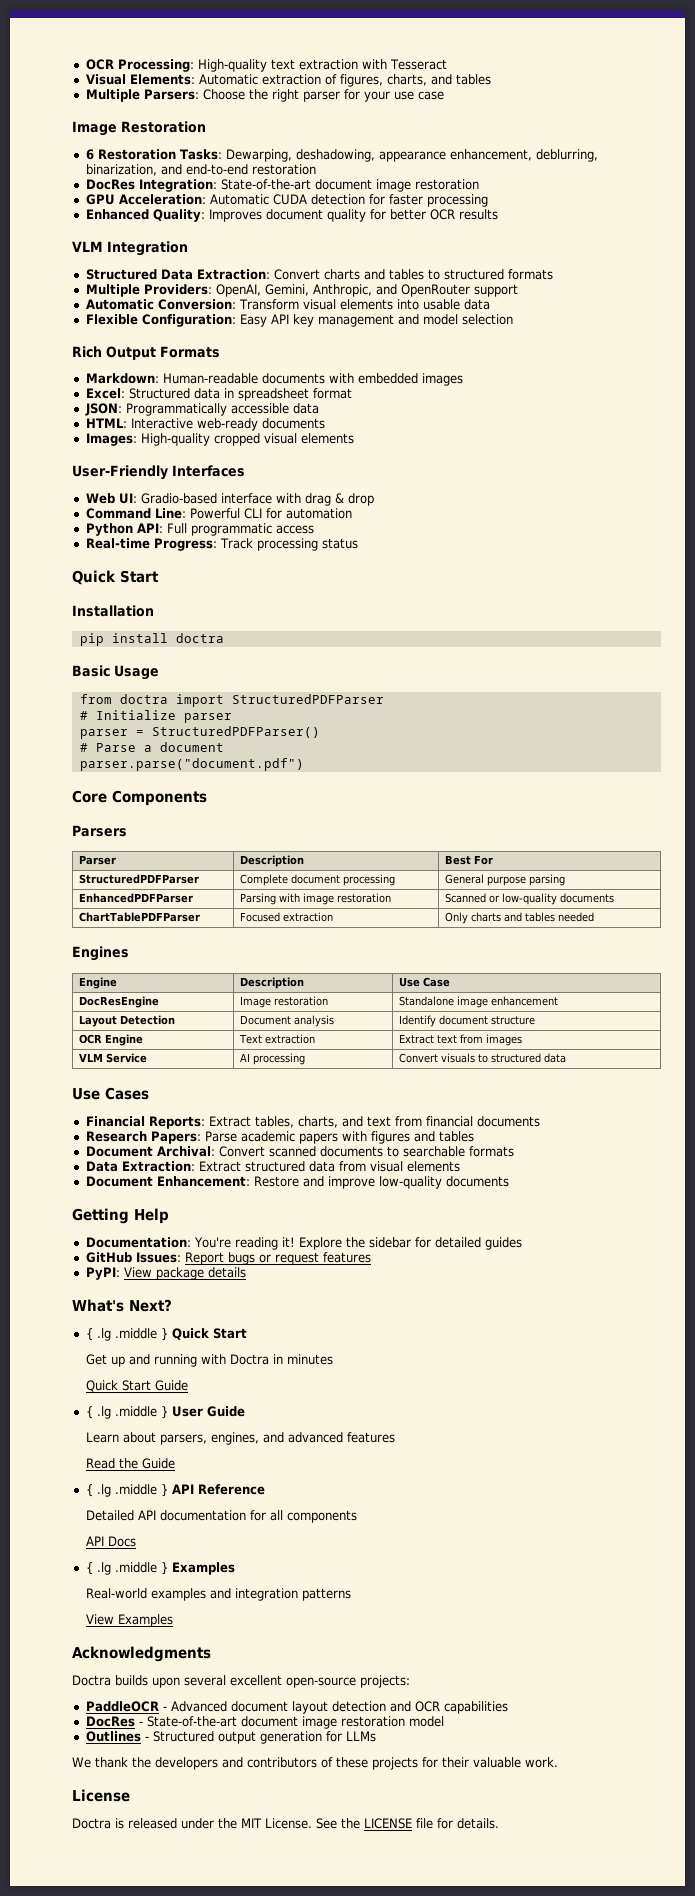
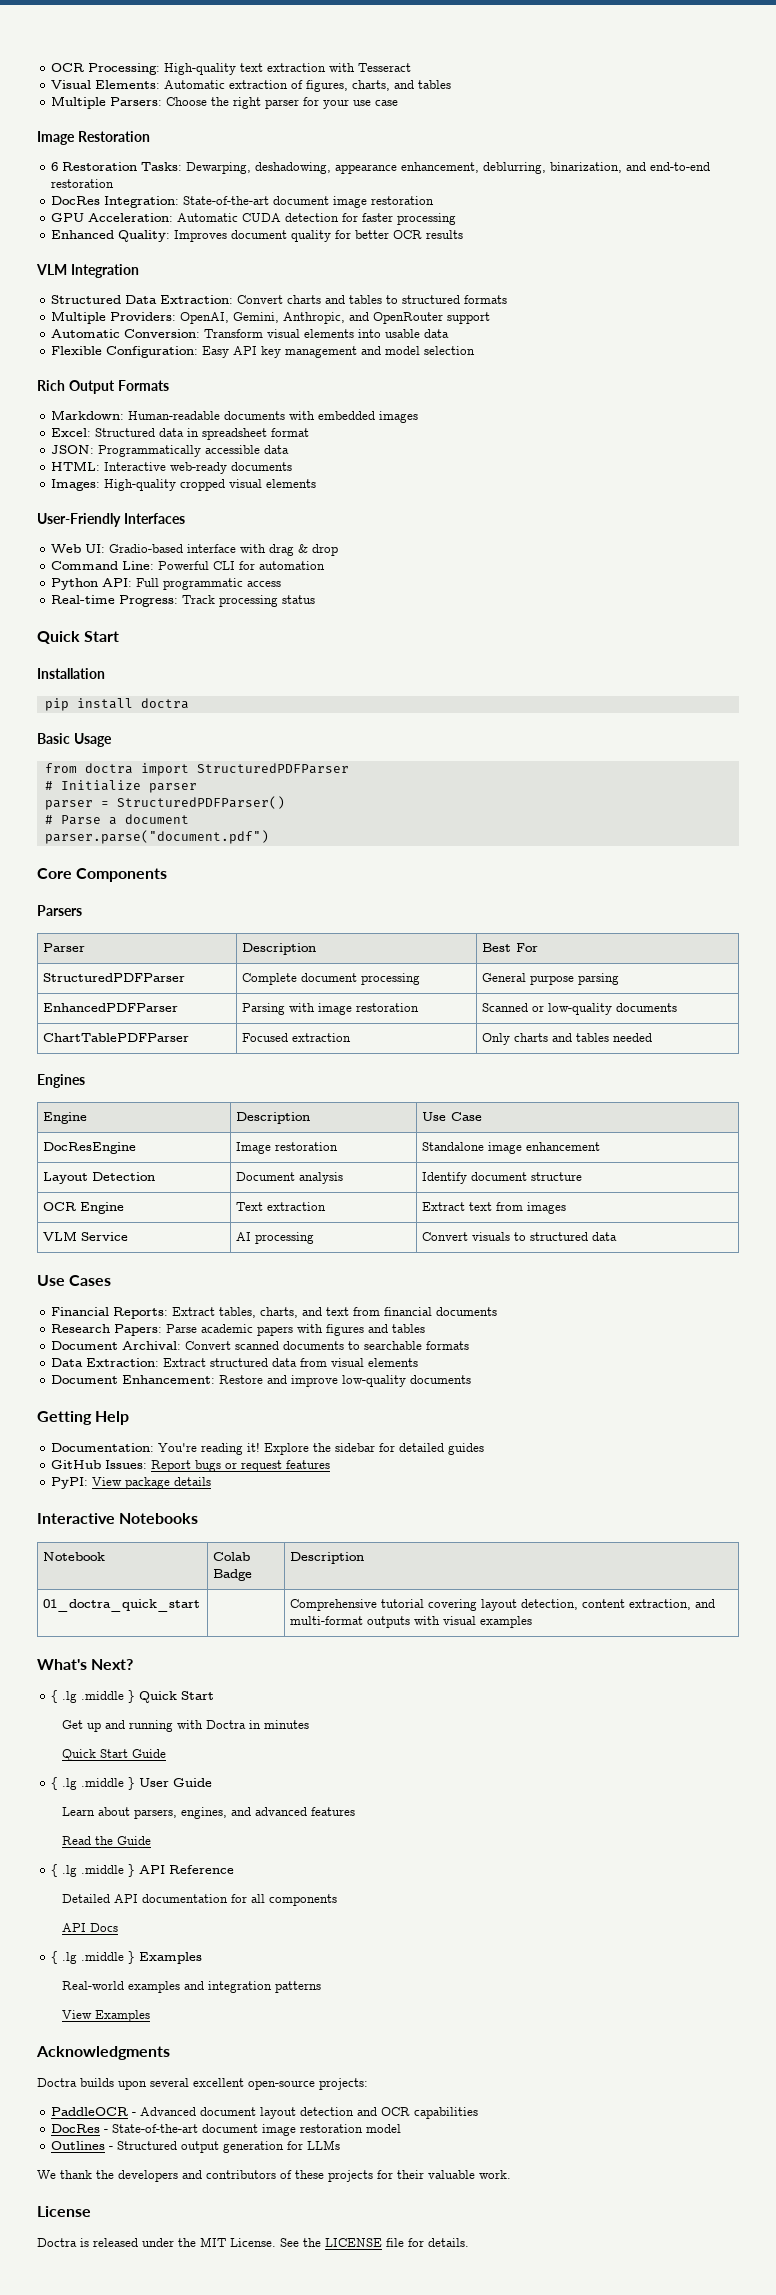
(246, 1272) none -> [37,1513,199,1524] [43,1552,106,1561] [213,1552,251,1561] [213,1569,253,1581] [290,1552,365,1564] [43,1599,201,1612] [290,1599,716,1611] [290,1616,533,1628] // Interactive Notebooks // Notebook | Colab Badge | Description // 01_doctra_quick_start | | Comprehensive tutorial covering layout detection, content extraction, and multi-format outputs with visual examples

